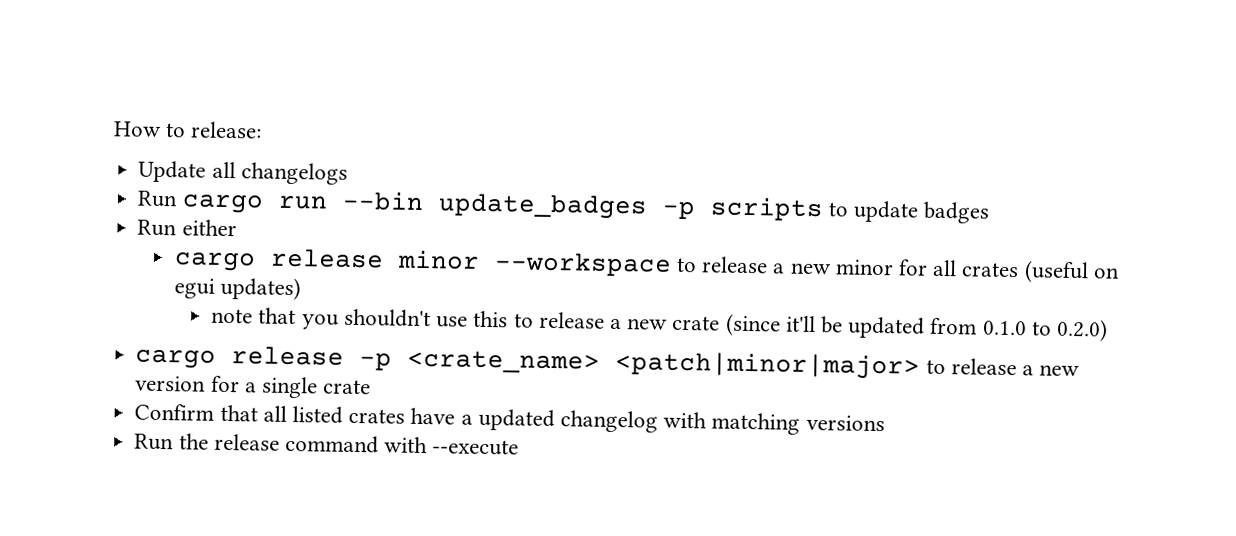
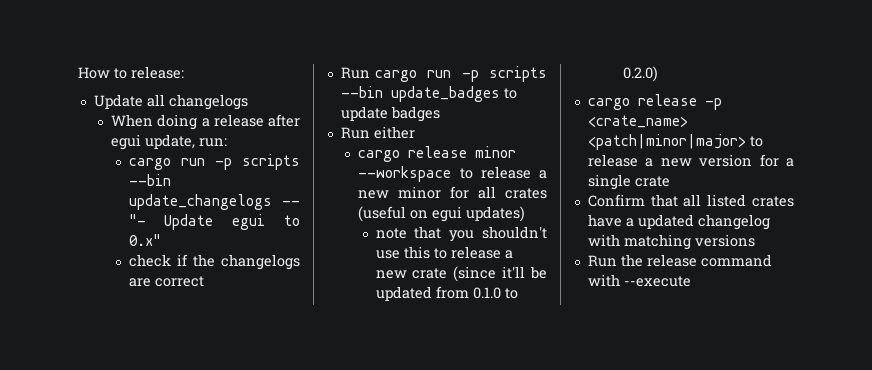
(348, 173) none -> [111,114,300,130] [111,134,228,150] [128,154,300,170] [128,174,171,186] [128,194,300,210] [128,214,300,230] [128,234,161,246] [128,254,300,270] [128,276,204,287] // When doing a release after egui update, run: // cargo run -p scripts --bin update_changelogs -- "- Update egui to 0.x" // check if the changelogs are correct
[341,190,824,222] --bin update_badges -p scripts -> [461,66,547,82] [340,86,500,102] -p scripts --bin update_badges

